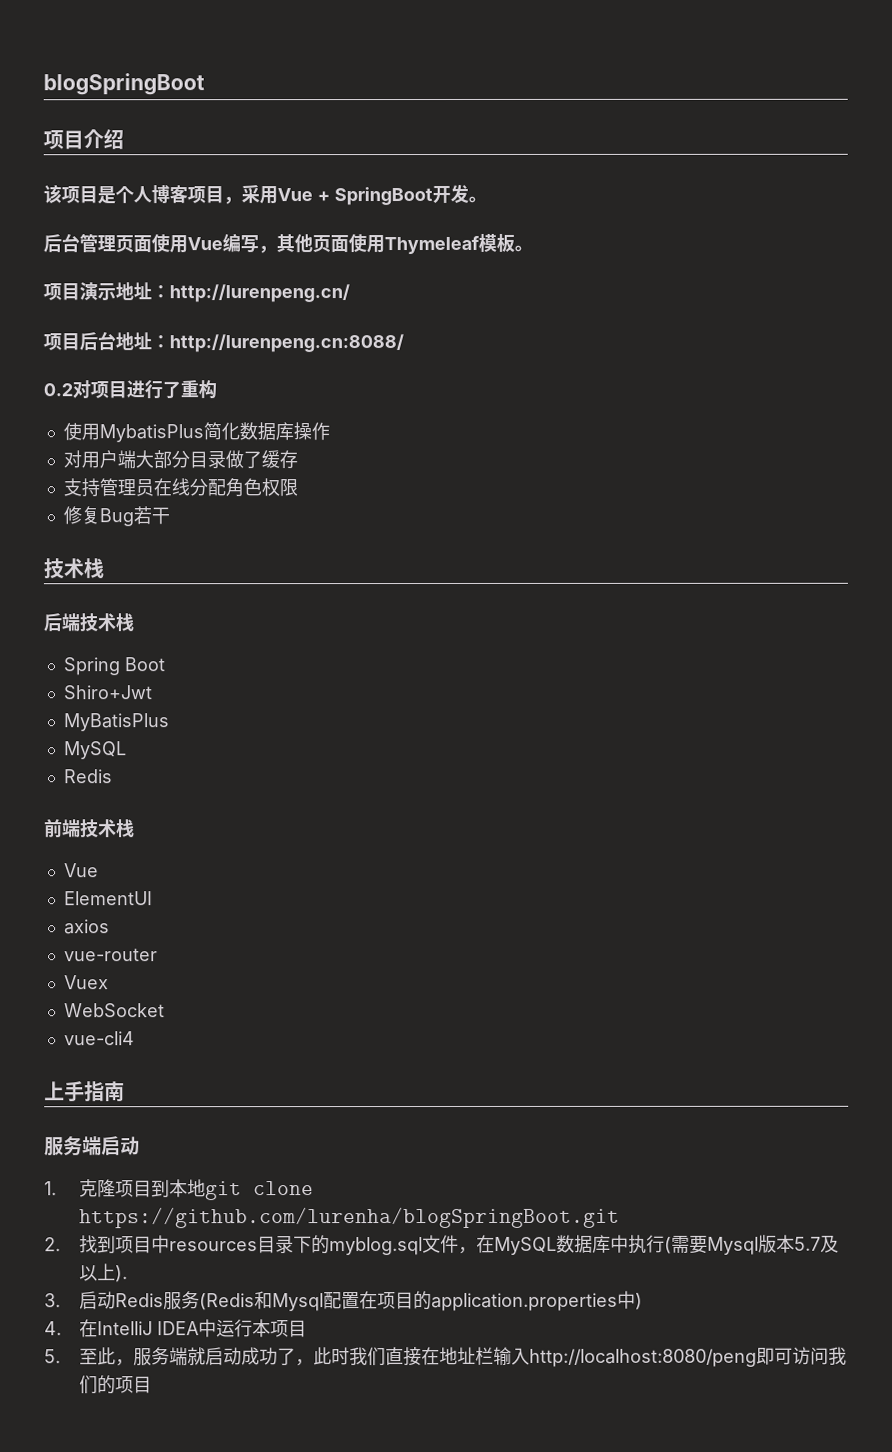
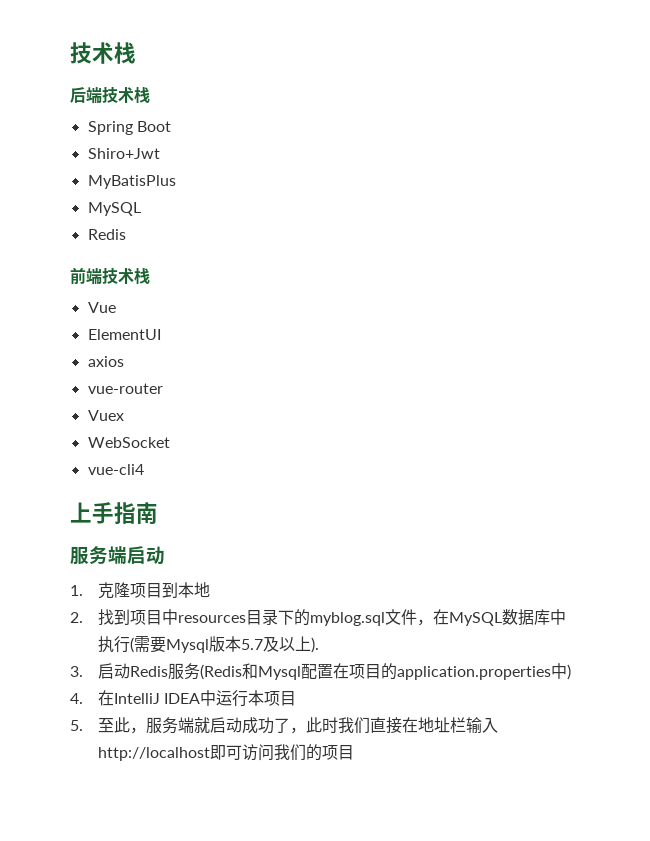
[43,73,205,96] [43,129,124,150] [43,183,487,206] [43,233,533,255] [43,282,350,303] [43,331,404,353] [43,380,217,400] [62,422,330,443] [62,450,298,469] [62,478,298,498] [62,506,170,527] blogSpringBoot // 项目介绍 // 该项目是个人博客项目，采用Vue + SpringBoot开发。 // 后台管理页面使用Vue编写，其他页面使用Thymeleaf模板。 // 项目演示地址：http://lurenpeng.cn/ // 项目后台地址：http://lurenpeng.cn:8088/ // 0.2对项目进行了重构 // 使用MybatisPlus简化数据库操作 // 对用户端大部分目录做了缓存 // 支持管理员在线分配角色权限 // 修复Bug若干 // -> (70, 53) none
[205,1181,315,1201] [79,1206,621,1229] git clone https://github.com/lurenha/blogSpringBoot.git -> (210, 590) none
[529,1348,758,1367] http://localhost:8080/peng -> [97,747,210,761] http://localhost

